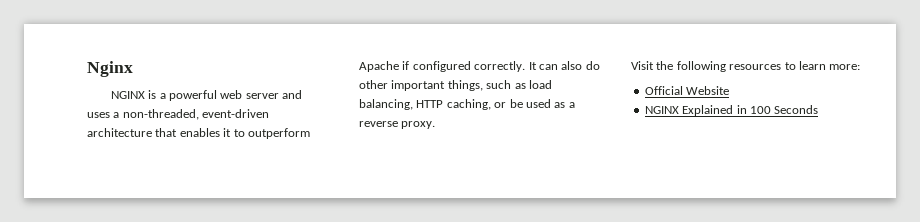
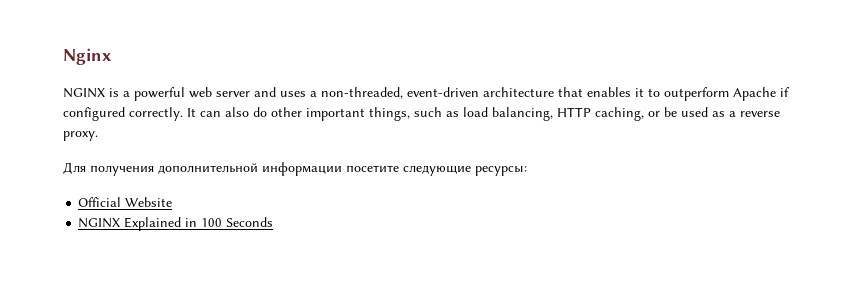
[631,61,861,72] Visit the following resources to learn more: -> [63,162,527,176] Для получения дополнительной информации посетите следующие ресурсы:

